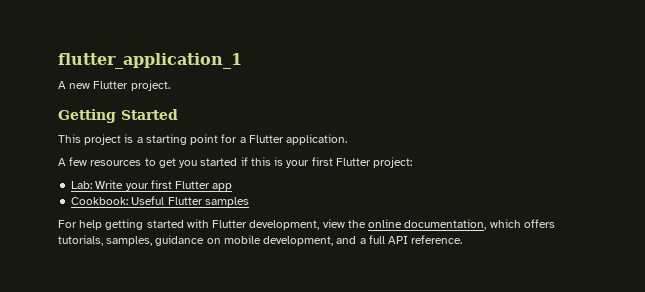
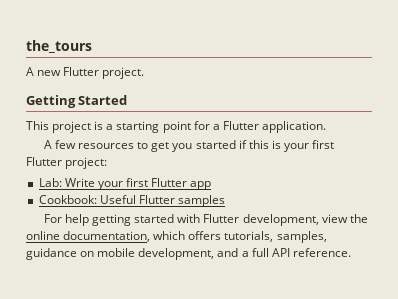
[58,53,242,69] flutter_application_1 -> [26,40,92,53] the_tours

